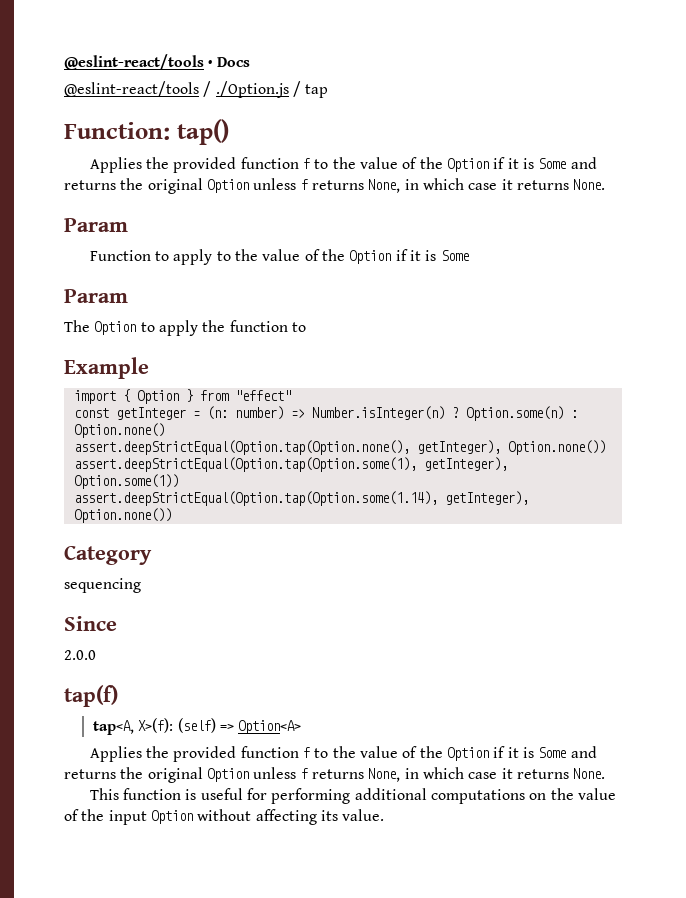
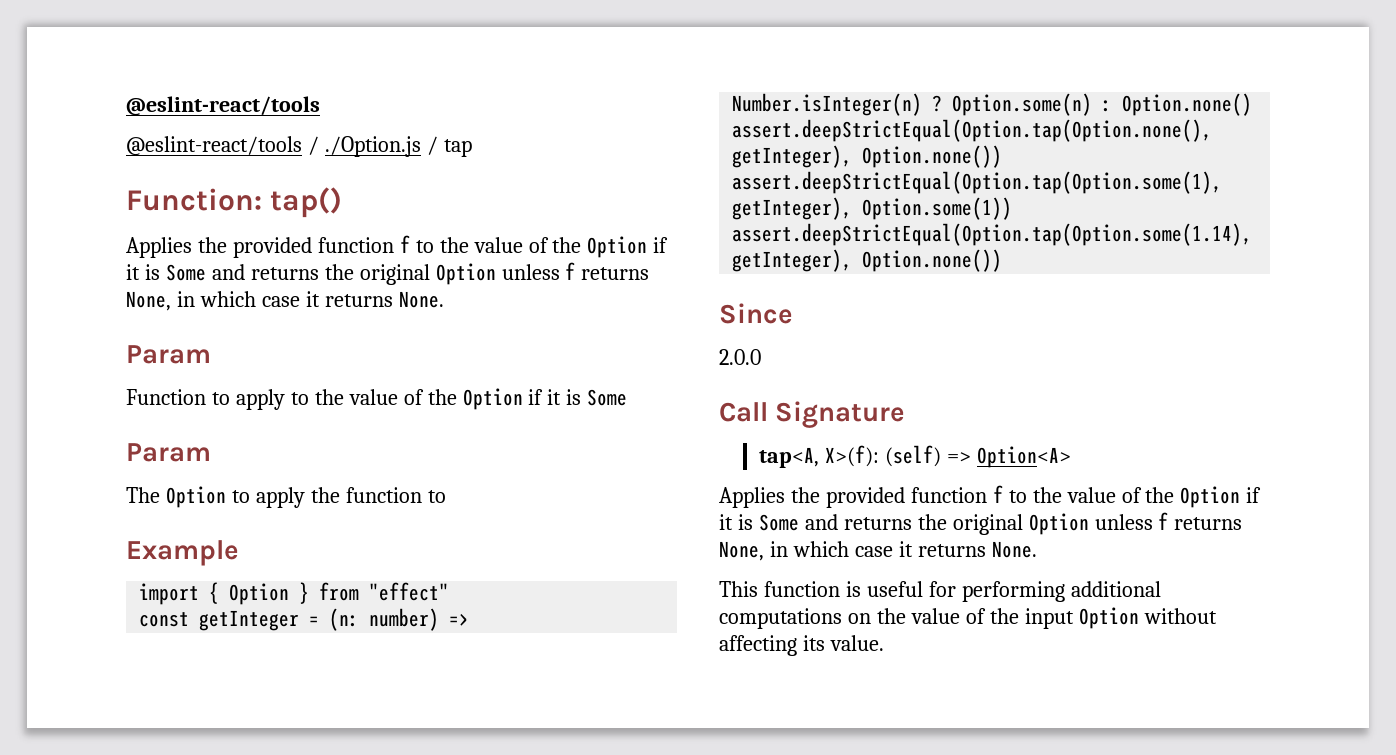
[64,54,250,70] @eslint-react/tools • Docs -> [126,96,320,116] @eslint-react/tools
[64,545,152,565] [64,578,141,593] // Category // sequencing -> (1003, 260) none
[64,685,118,707] tap(f) -> [719,401,906,428] Call Signature

